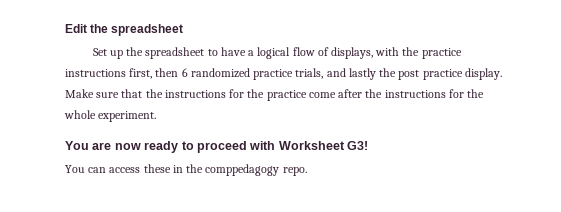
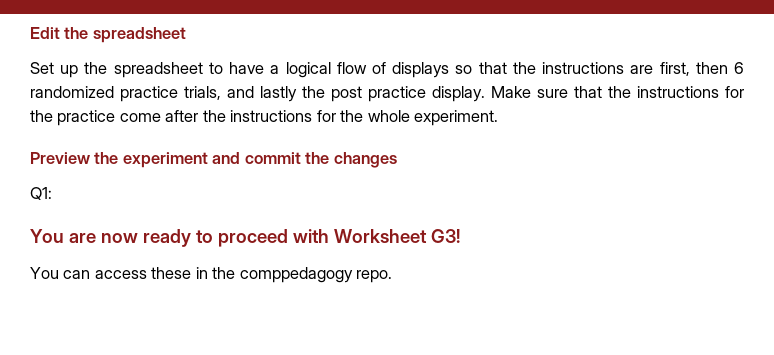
[330,47,462,59] [65,69,126,77] displays, with the practice instructions -> [392,62,654,78] displays so that the instructions are
(157, 116) none -> [30,152,397,168] [30,187,52,200] // Preview the experiment and commit the changes // Q1:

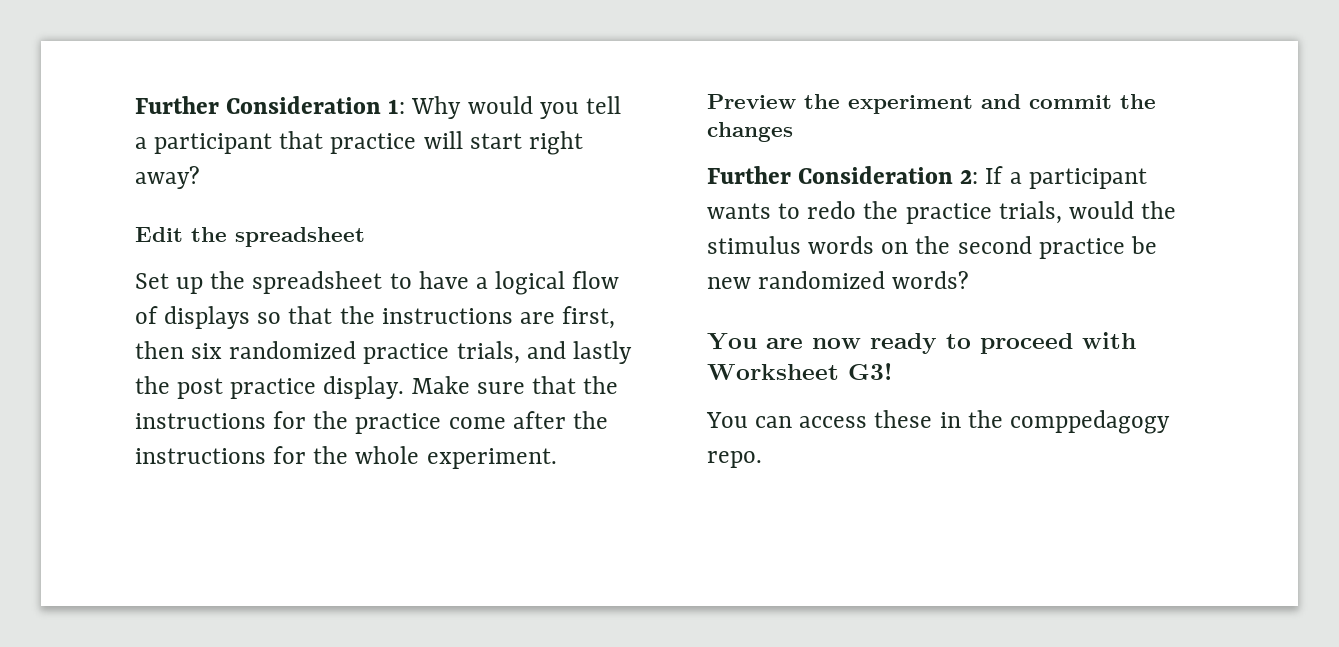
(30, 33) none -> [135,96,621,119] [135,131,583,155] [135,166,200,189] Further Consideration 1: Why would you tell a participant that practice will start right away? //
[733,62,744,74] 6 -> [191,343,223,359] six
[30,187,52,200] Q1: -> [707,166,1147,189] [707,201,1177,224] [707,236,1157,259] [707,271,970,289] Further Consideration 2: If a participant wants to redo the practice trials, would the stimulus words on the second practice be new randomized words?

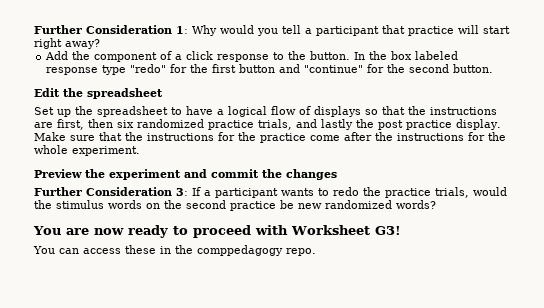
(200, 177) none -> [45,51,459,62] [46,64,494,75] // Add the component of a click response to the button. In the box labeled response type "redo" for the first button and "continue" for the second button.
[960,170,979,184] 2: -> [176,188,188,196] 3:

